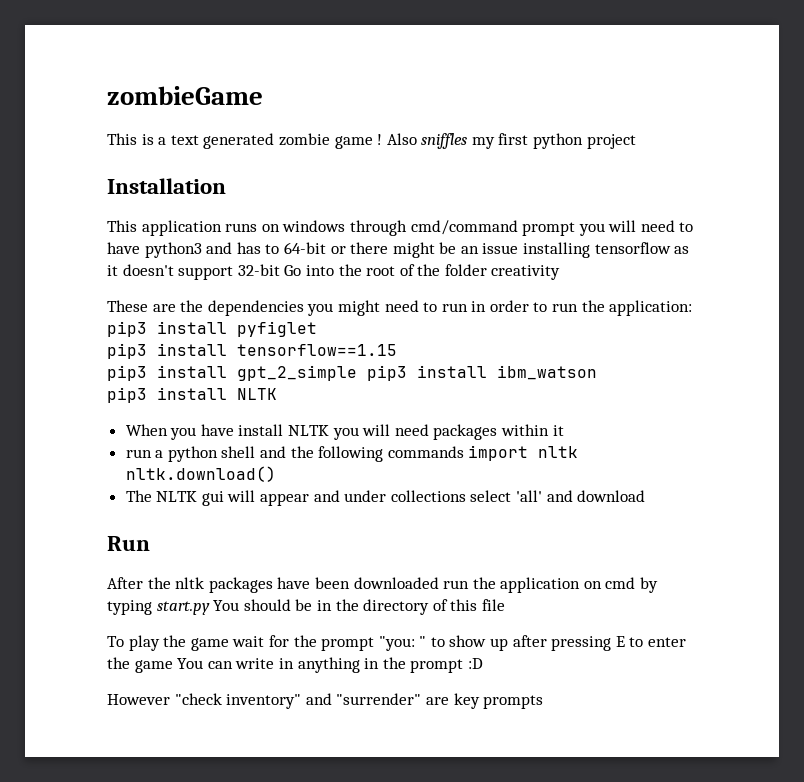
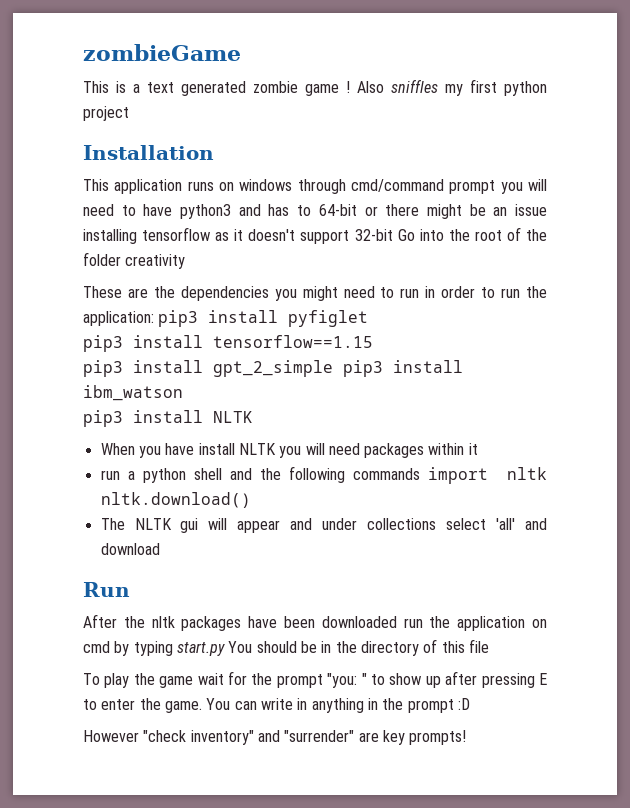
[134,660,173,673] game -> [164,701,202,713] game.
[483,695,544,709] prompts -> [409,730,467,745] prompts!

